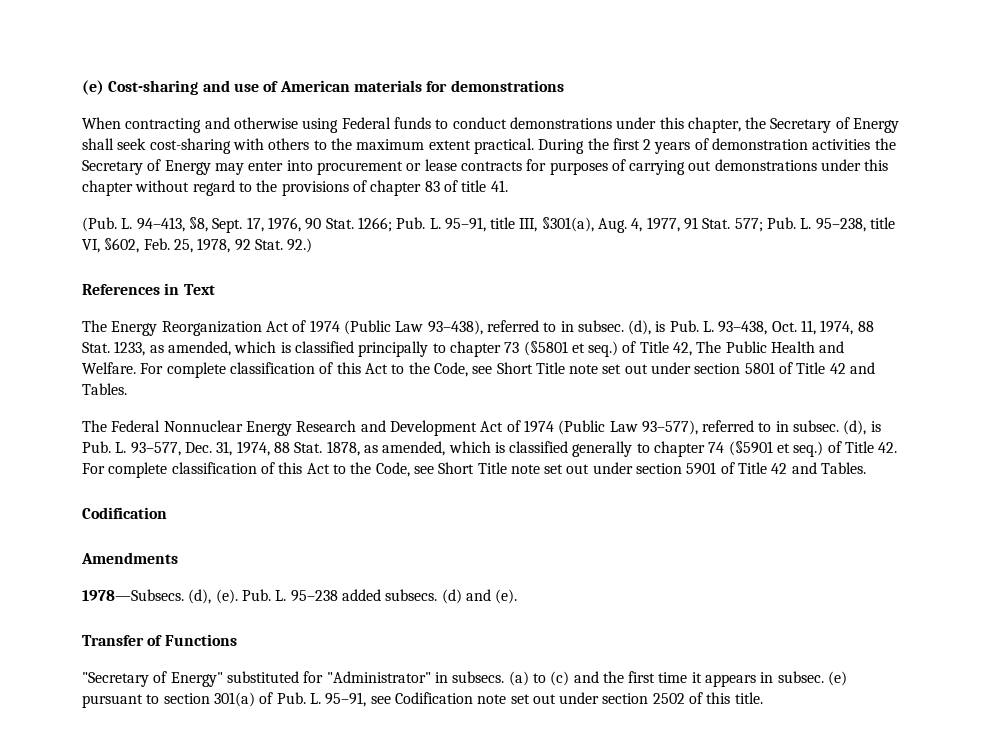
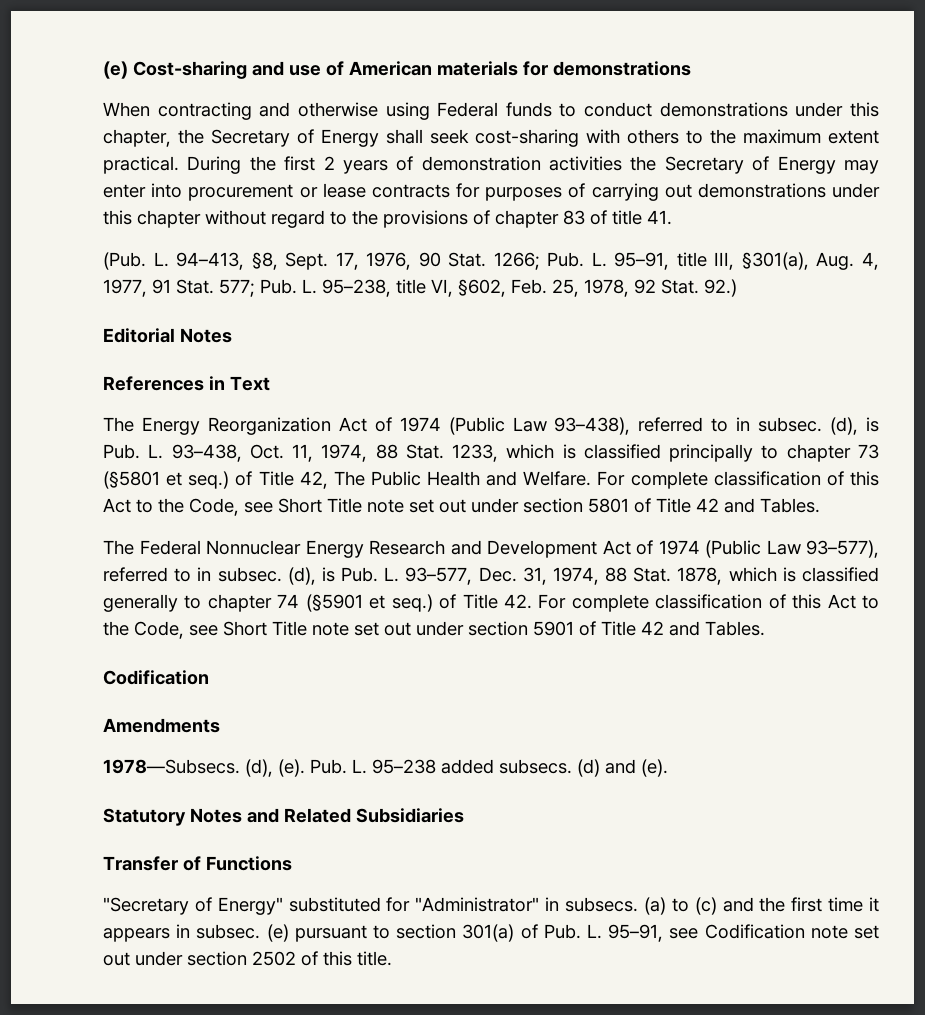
(313, 245) none -> [103,328,232,343] // Editorial Notes
[149,341,231,356] as amended, -> (499, 453) none
[363,441,446,456] as amended, -> (723, 576) none
(518, 596) none -> [103,808,464,826] // Statutory Notes and Related Subsidiaries

